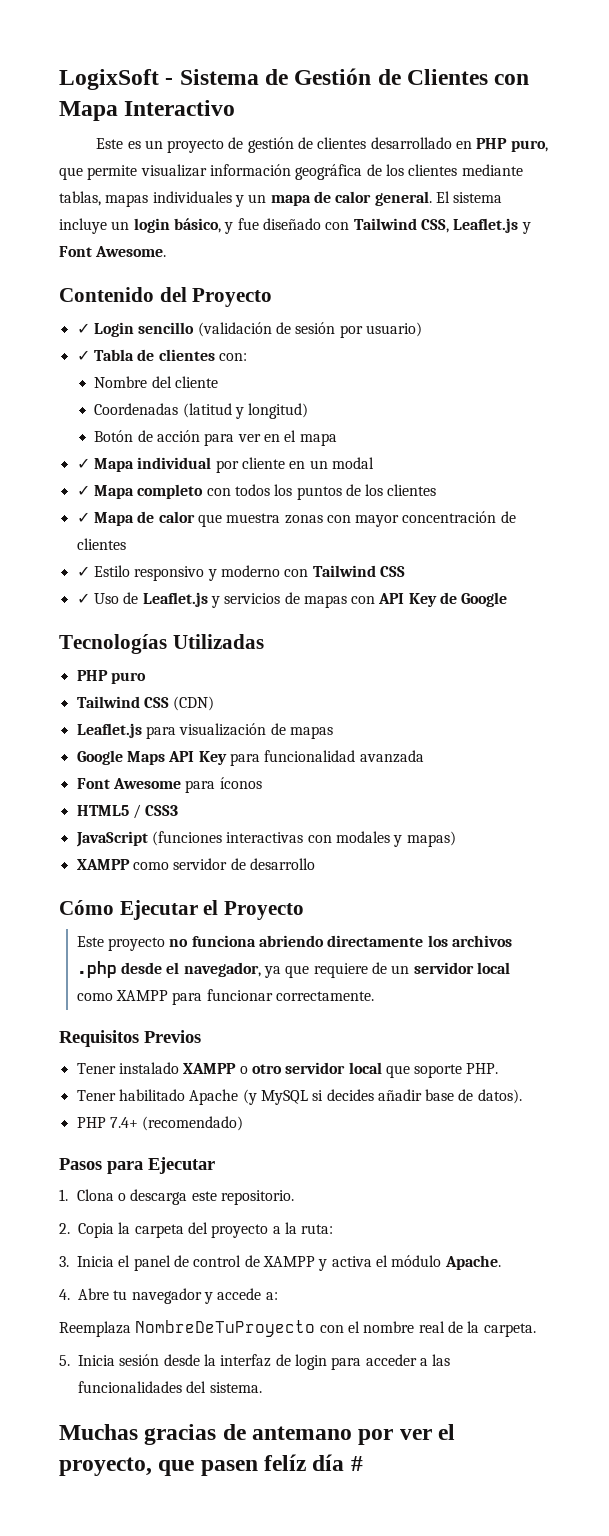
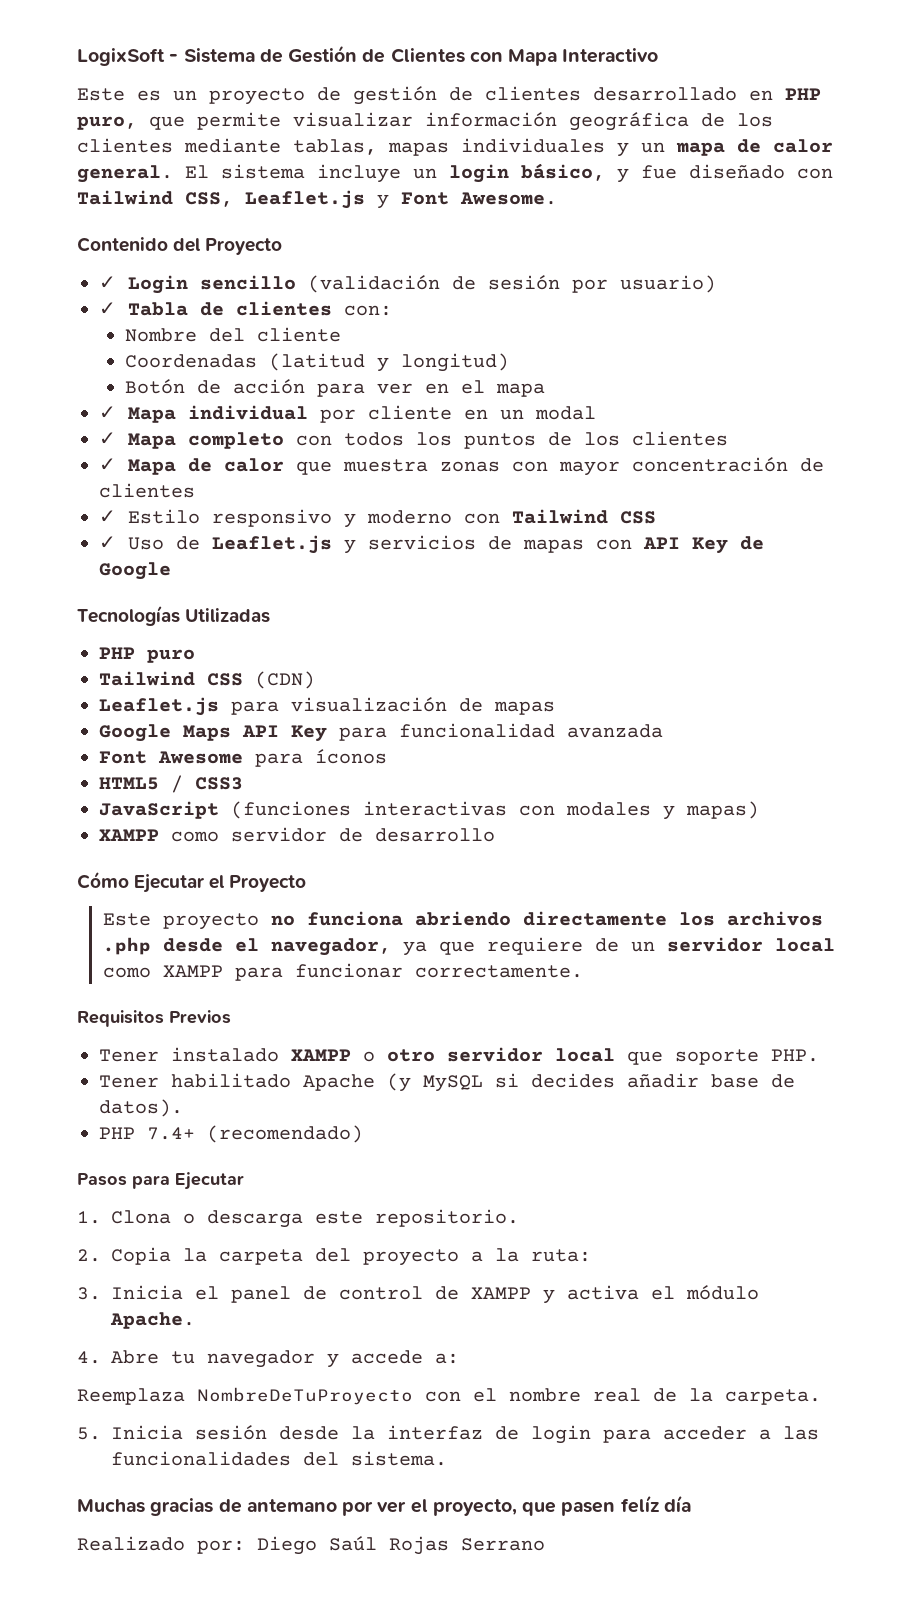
[350,1456,363,1471] # -> [77,1536,545,1555] // Realizado por: Diego Saúl Rojas Serrano

